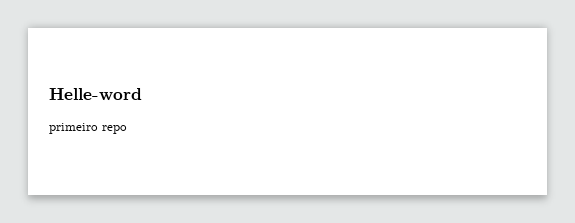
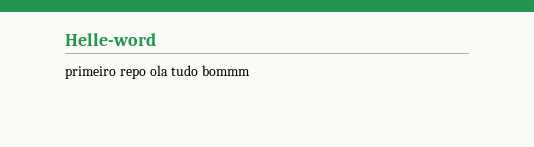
(127, 129) none -> [149,65,251,76] ola tudo bommm

